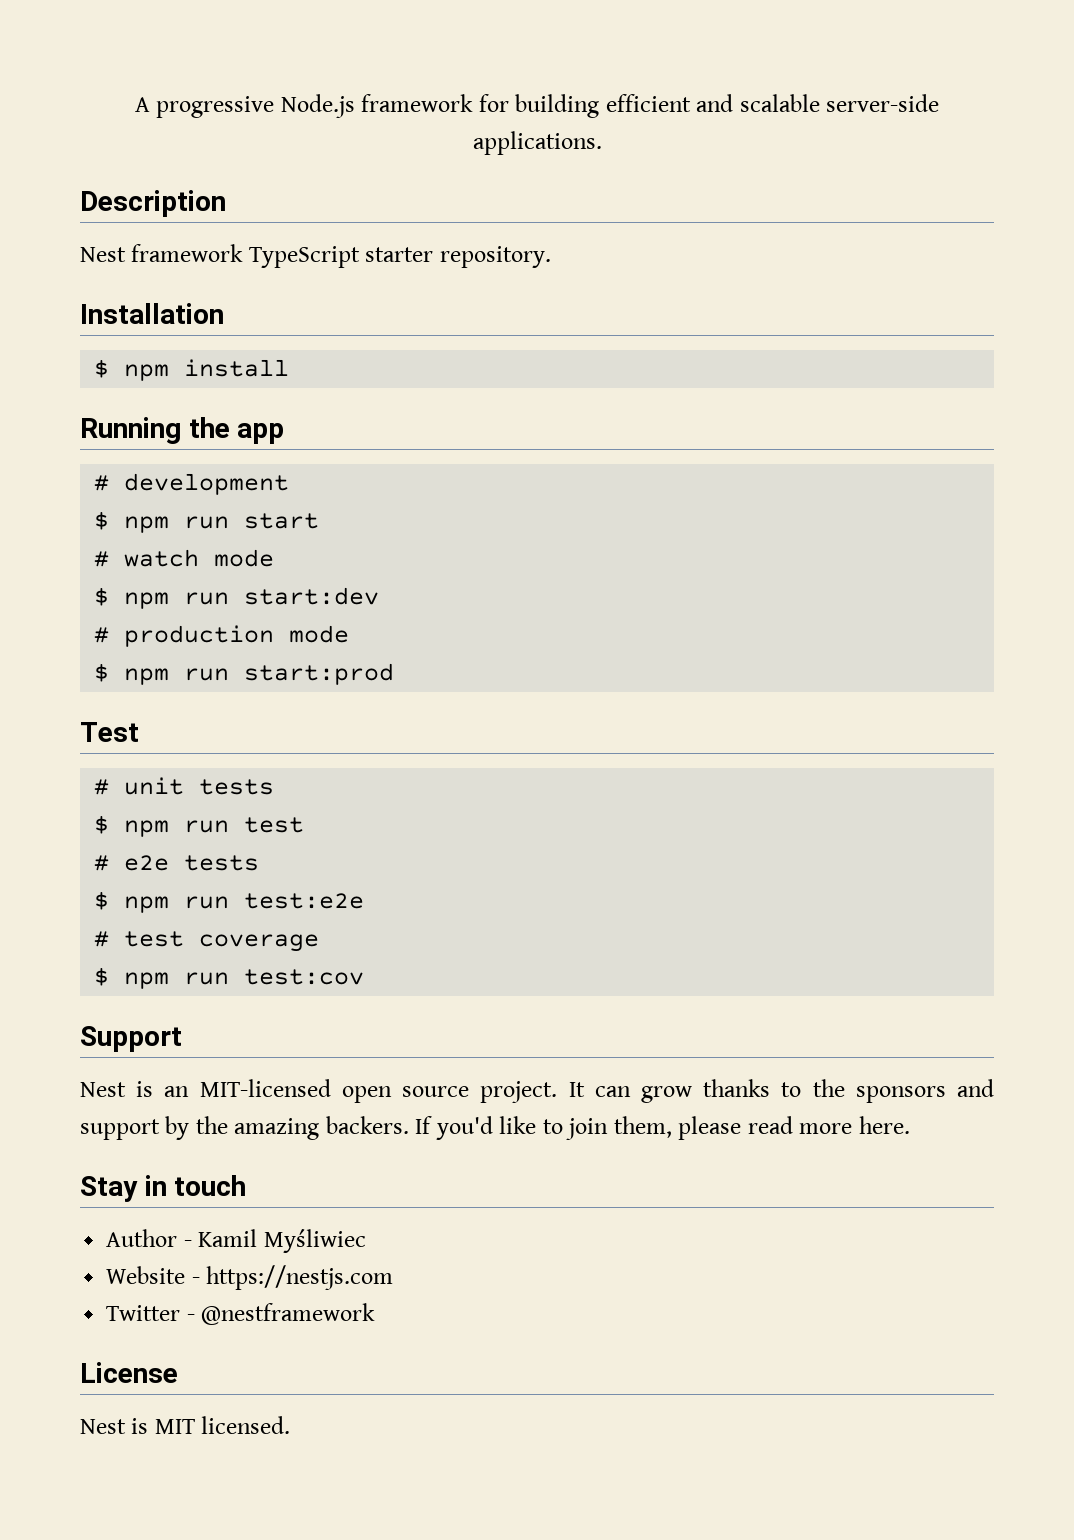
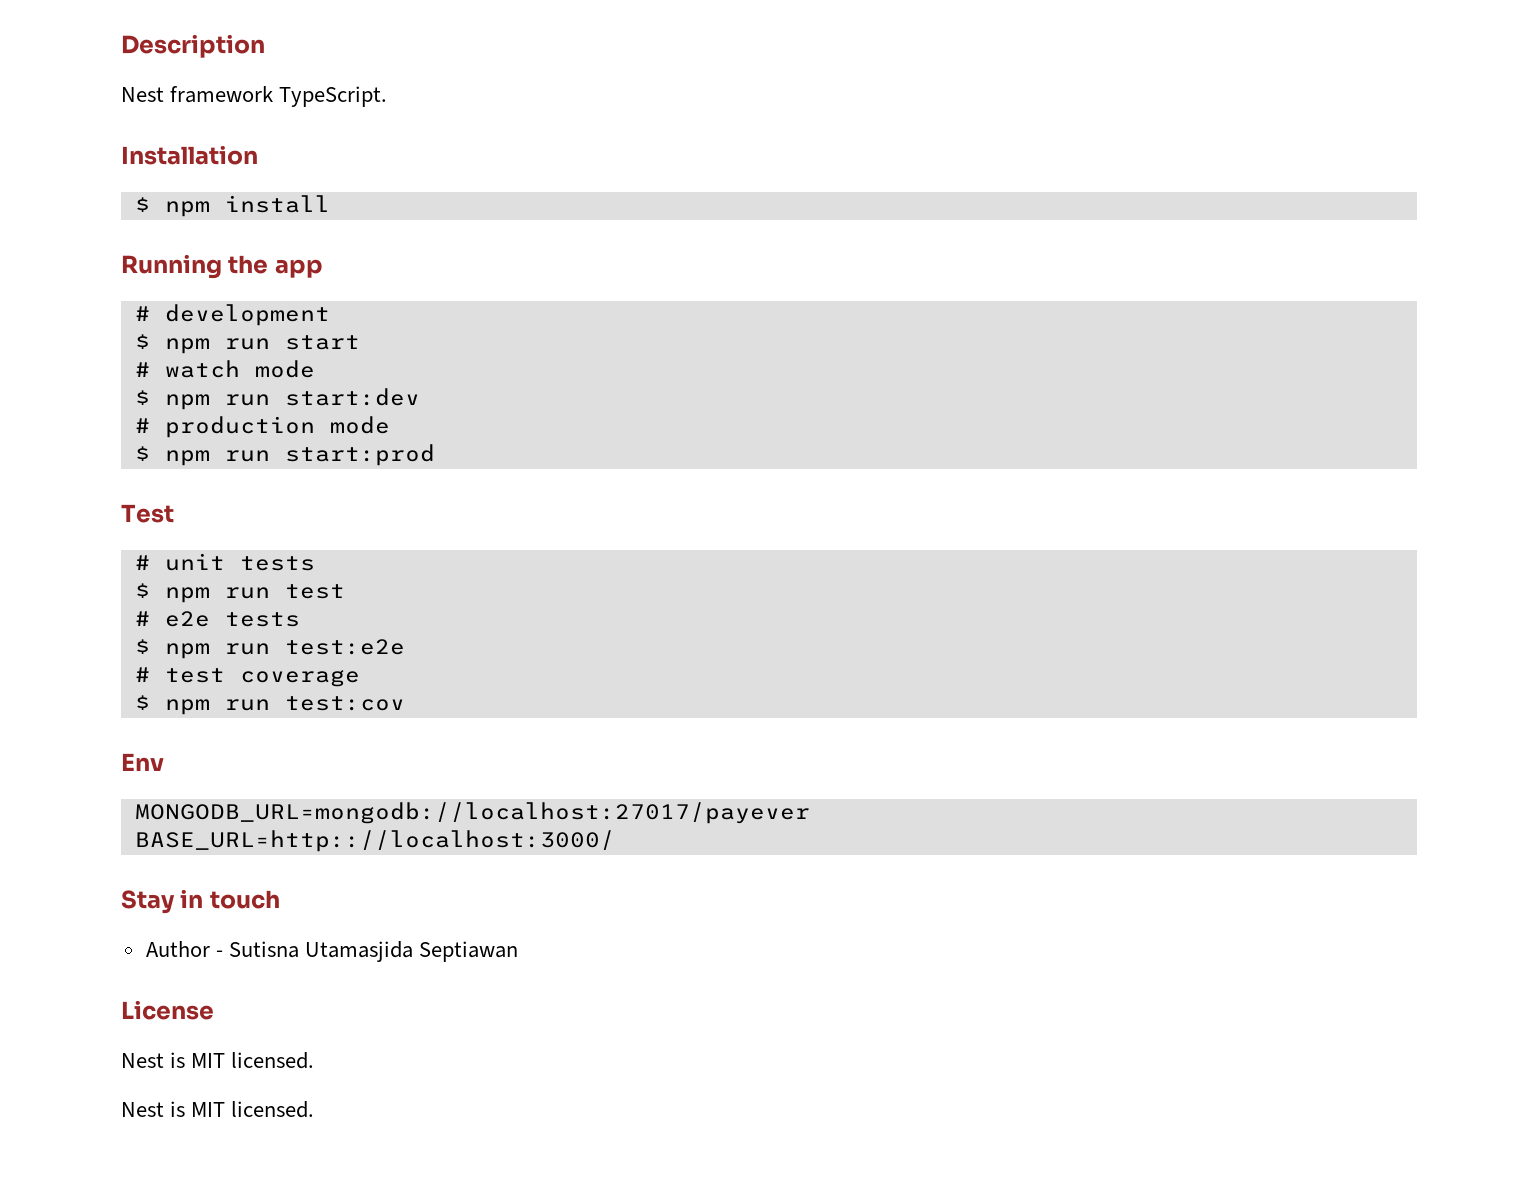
[134,94,940,118] [472,131,602,155] A progressive Node.js framework for building efficient and scalable server-side applications. // -> (121, 46) none
[248,246,551,268] TypeScript starter repository. -> [279,86,388,107] TypeScript.
[80,1026,182,1052] [80,1079,994,1103] [80,1116,910,1140] Support // Nest is an MIT-licensed open source project. It can grow thanks to the sponsors and support by the amazing backers. If you'd like to join them, please read more here. -> [121,753,164,771] [134,802,810,824] [134,830,615,852] Env // MONGODB_URL=mongodb://localhost:27017/payever // BASE_URL=http:://localhost:3000/
[198,1229,366,1253] [106,1265,394,1290] [106,1303,376,1325] Kamil Myśliwiec // Website - https://nestjs.com // Twitter - @nestframework -> [228,941,519,962] Sutisna Utamasjida Septiawan
(291, 1425) none -> [121,1101,315,1118] // Nest is MIT licensed.

